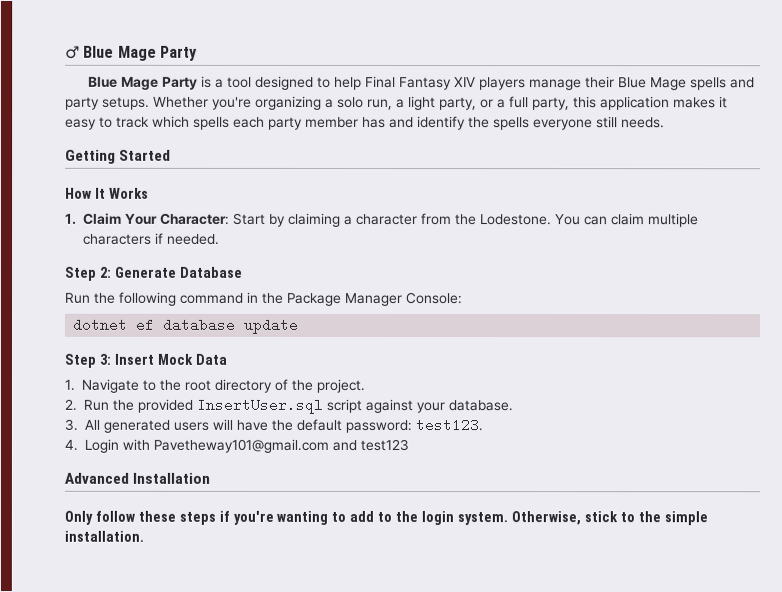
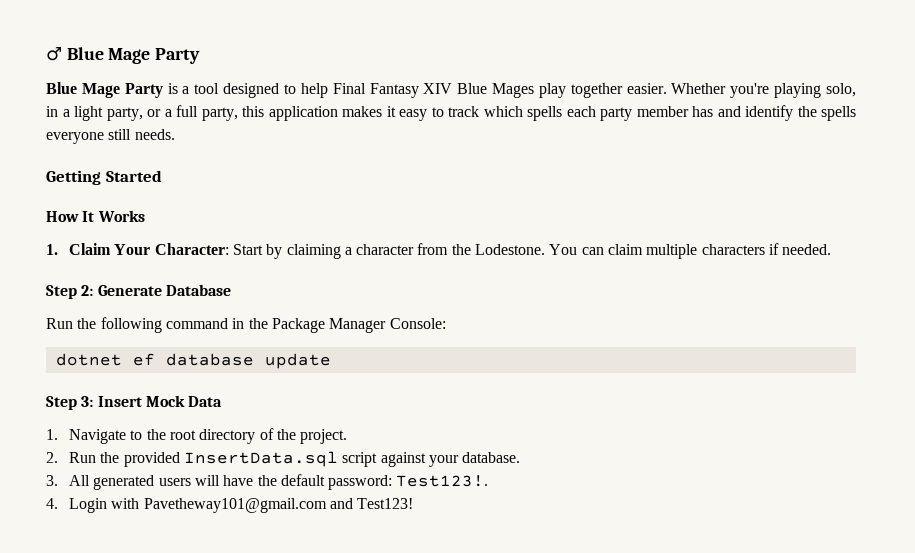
[479,76,756,91] [65,95,393,111] players manage their Blue Mage spells and party setups. Whether you're organizing a solo run, -> [457,83,857,98] [46,106,58,117] Blue Mages play together easier. Whether you're playing solo, in
[196,397,323,414] InsertUser.sql -> [183,451,338,467] InsertData.sql
[415,418,483,433] test123. -> [396,475,489,487] Test123!.
[360,438,409,452] [64,472,211,484] [64,510,708,526] [64,530,144,542] test123 // Advanced Installation // Only follow these steps if you're wanting to add to the login system. Otherwise, stick to the simple installation. -> [357,498,414,509] Test123!

